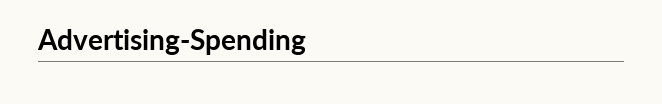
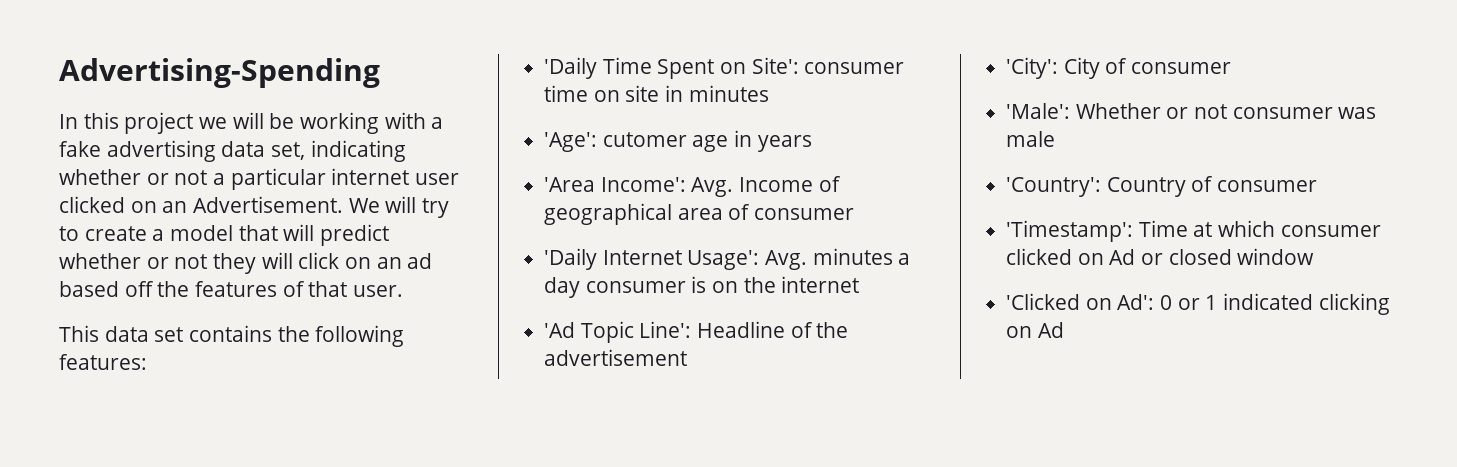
(306, 42) none -> [59,112,444,134] [59,140,406,162] [59,168,460,190] [59,196,450,218] [59,224,390,246] [59,252,433,274] [59,281,404,297] [59,325,405,347] [59,354,147,370] [544,57,905,79] [544,85,769,102] [544,130,812,152] [544,176,841,197] [544,203,855,225] [544,248,911,270] [544,276,860,298] [544,321,849,343] [544,349,688,366] [1006,57,1232,79] [1006,103,1377,119] [1006,131,1056,147] [1006,176,1318,197] [1006,220,1381,242] [1006,248,1315,265] [1006,293,1390,315] [1006,322,1064,338] // In this project we will be working with a fake advertising data set, indicating whether or not a particular internet user clicked on an Advertisement. We will try to create a model that will predict whether or not they will click on an ad based off the features of that user. // This data set contains the following features: // 'Daily Time Spent on Site': consumer time on site in minutes // 'Age': cutomer age in years // 'Area Income': Avg. Income of geographical area of consumer // 'Daily Internet Usage': Avg. minutes a day consumer is on the internet // 'Ad Topic Line': Headline of the advertisement // 'City': City of consumer // 'Male': Whether or not consumer was male // 'Country': Country of consumer // 'Timestamp': Time at which consumer clicked on Ad or closed window // 'Clicked on Ad': 0 or 1 indicated clicking on Ad

